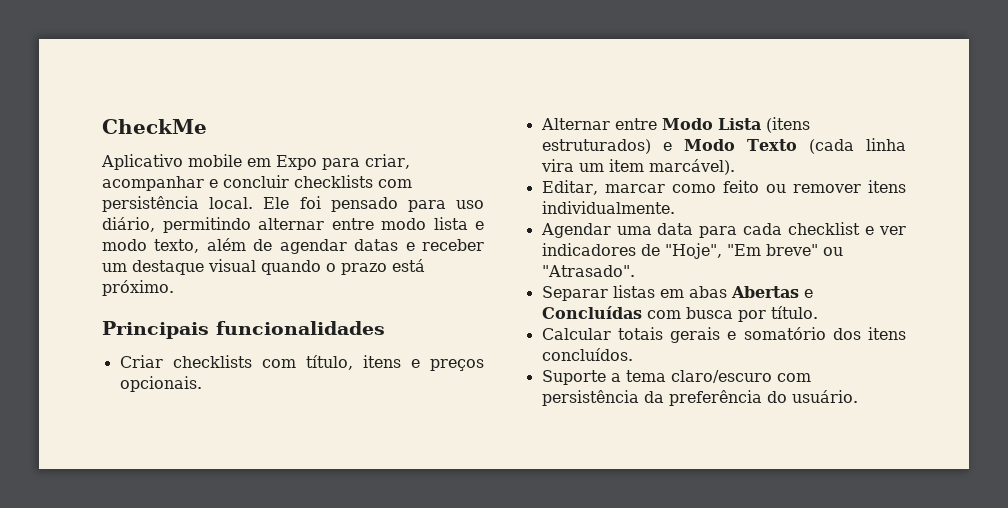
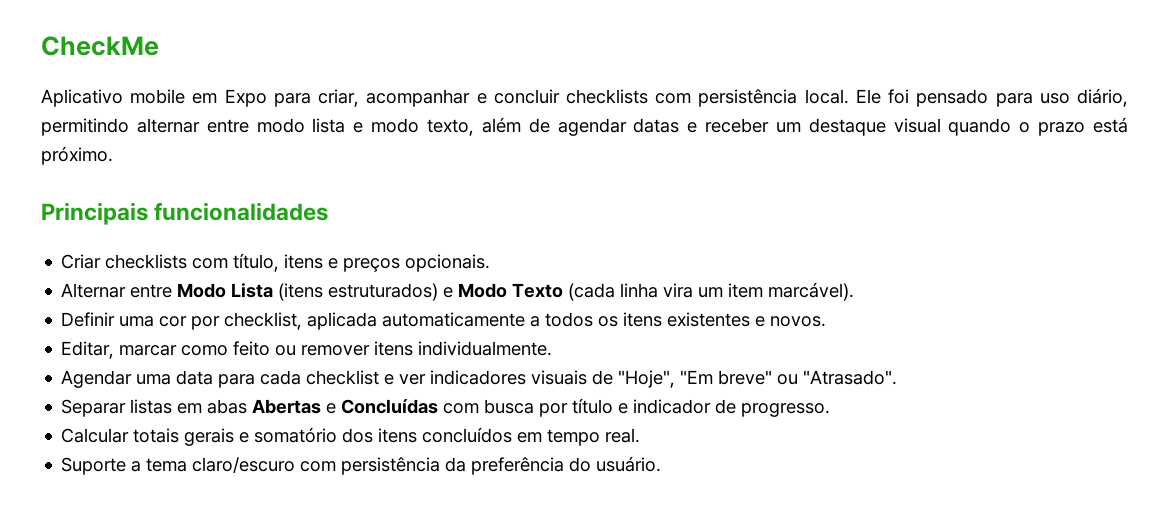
(735, 167) none -> [61,312,827,330] // Definir uma cor por checklist, aplicada automaticamente a todos os itens existentes e novos.
(636, 249) none -> [531,370,588,385] visuais
[770,306,818,319] título. -> [572,398,831,417] título e indicador de progresso.
[541,348,633,361] concluídos. -> [422,427,641,446] concluídos em tempo real.

